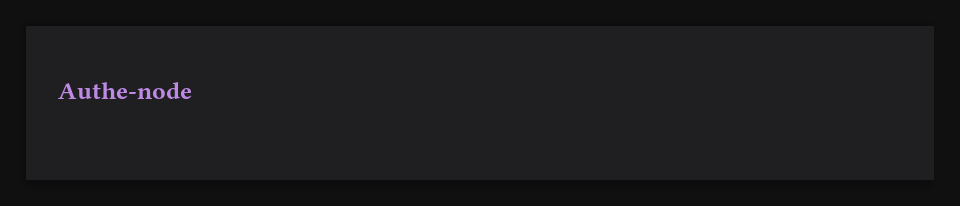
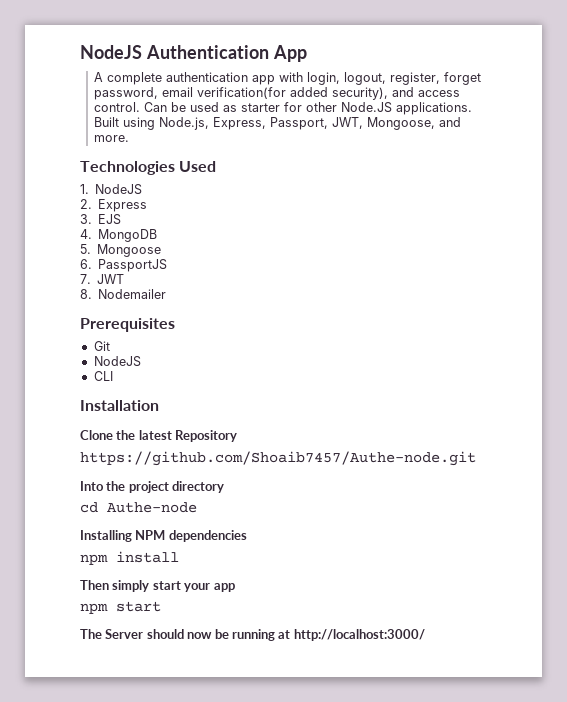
[58,82,192,99] Authe-node -> [80,45,307,62] [94,72,482,85] [94,87,461,100] [94,102,473,115] [94,117,462,130] [94,135,130,142] [80,161,217,175] [80,184,143,195] [80,199,148,212] [80,214,122,225] [80,229,158,242] [80,244,162,257] [80,259,168,272] [80,274,125,284] [80,289,167,299] [80,318,175,332] [93,341,110,351] [93,356,141,367] [93,371,113,381] [80,400,159,411] [80,430,238,442] [80,451,476,466] [80,481,225,493] [80,502,197,513] [80,530,247,542] [80,551,179,565] [80,580,235,592] [80,601,161,614] [80,629,425,641] NodeJS Authentication App // A complete authentication app with login, logout, register, forget password, email verification(for added security), and access control. Can be used as starter for other Node.JS applications. Built using Node.js, Express, Passport, JWT, Mongoose, and more. // Technologies Used // 1. NodeJS // 2. Express // 3. EJS // 4. MongoDB // 5. Mongoose // 6. PassportJS // 7. JWT // 8. Nodemailer // Prerequisites // Git // NodeJS // CLI // Installation // Clone the latest Repository // https://github.com/Shoaib7457/Authe-node.git // Into the project directory // cd Authe-node // Installing NPM dependencies // npm install // Then simply start your app // npm start // The Server should now be running at http://localhost:3000/

